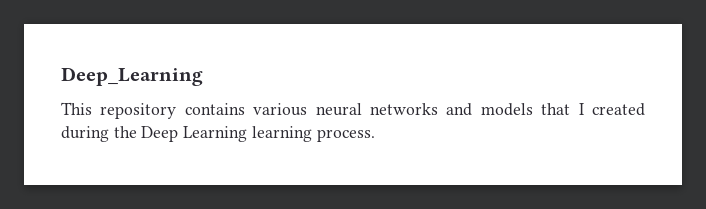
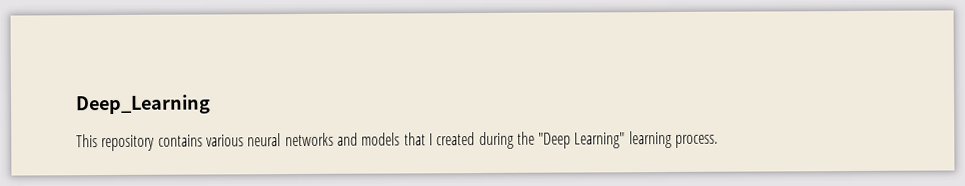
[141,126,248,142] Deep Learning -> [538,132,626,149] "Deep Learning"

